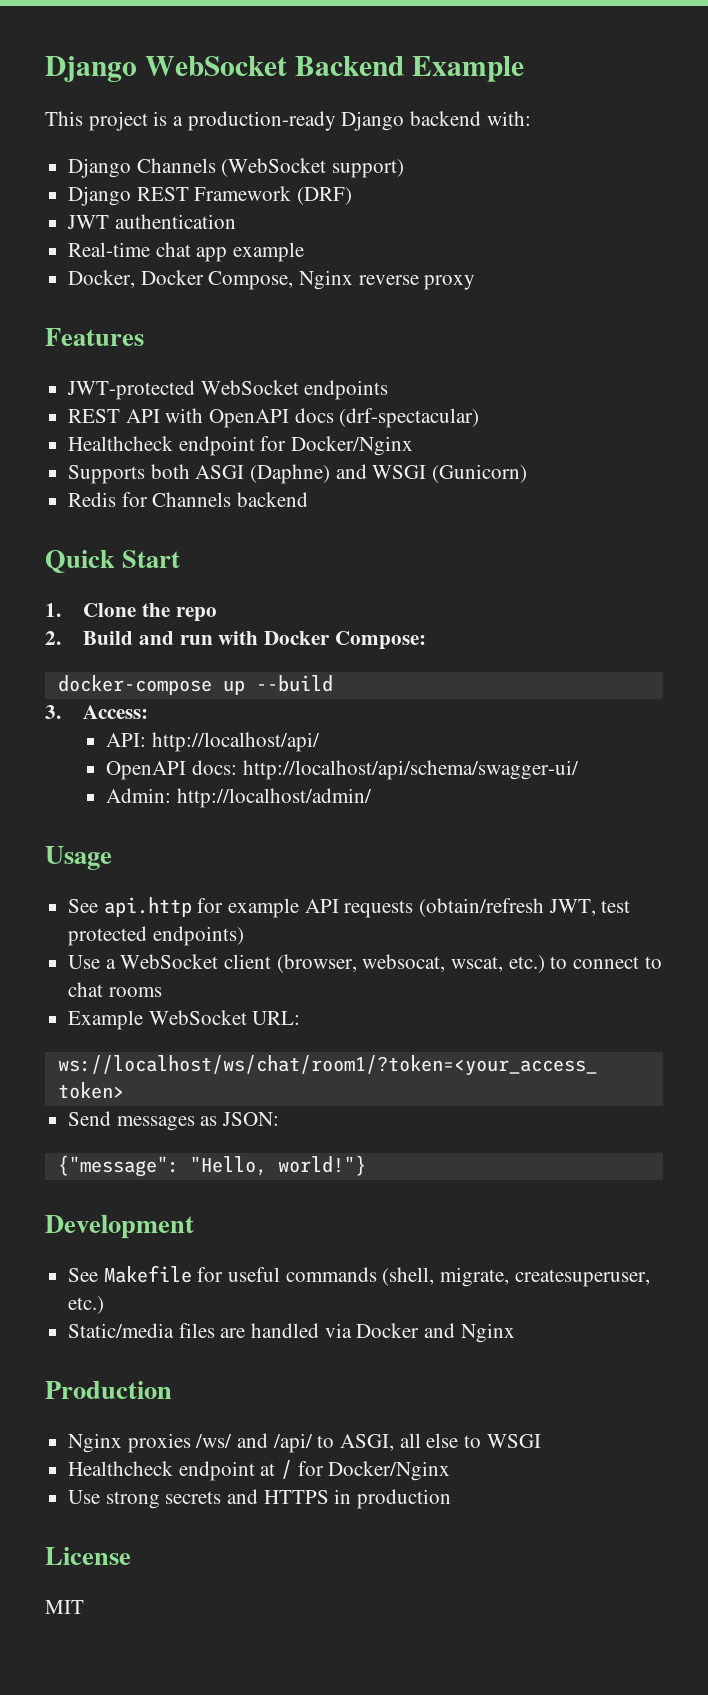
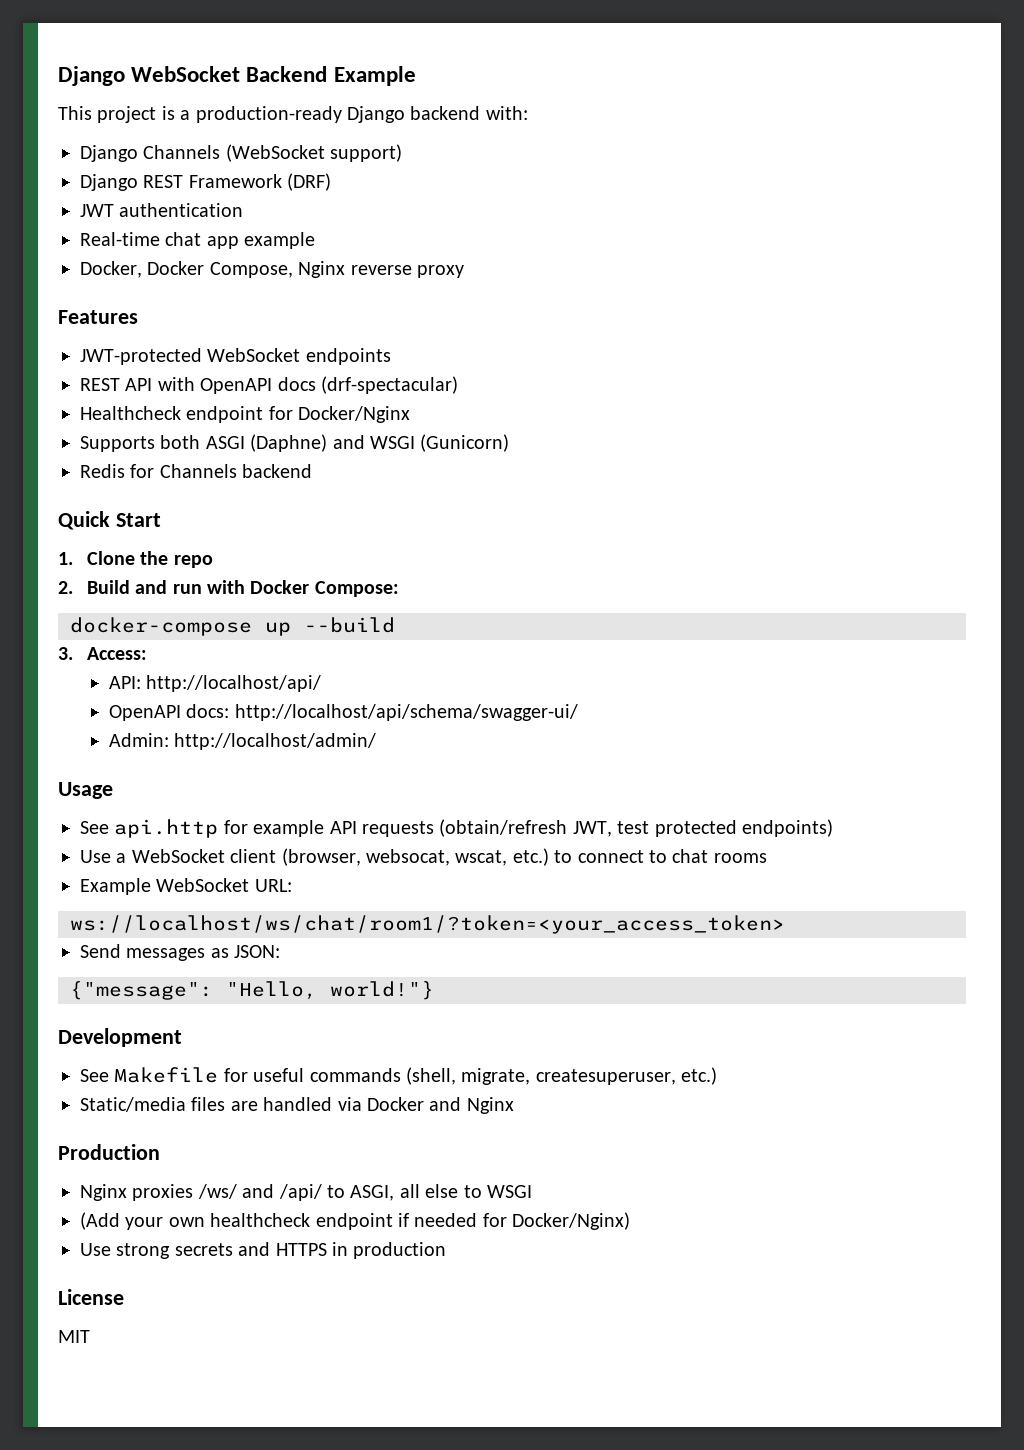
[68,1460,451,1481] Healthcheck endpoint at / for Docker/Nginx -> [80,1212,631,1230] (Add your own healthcheck endpoint if needed for Docker/Nginx)

